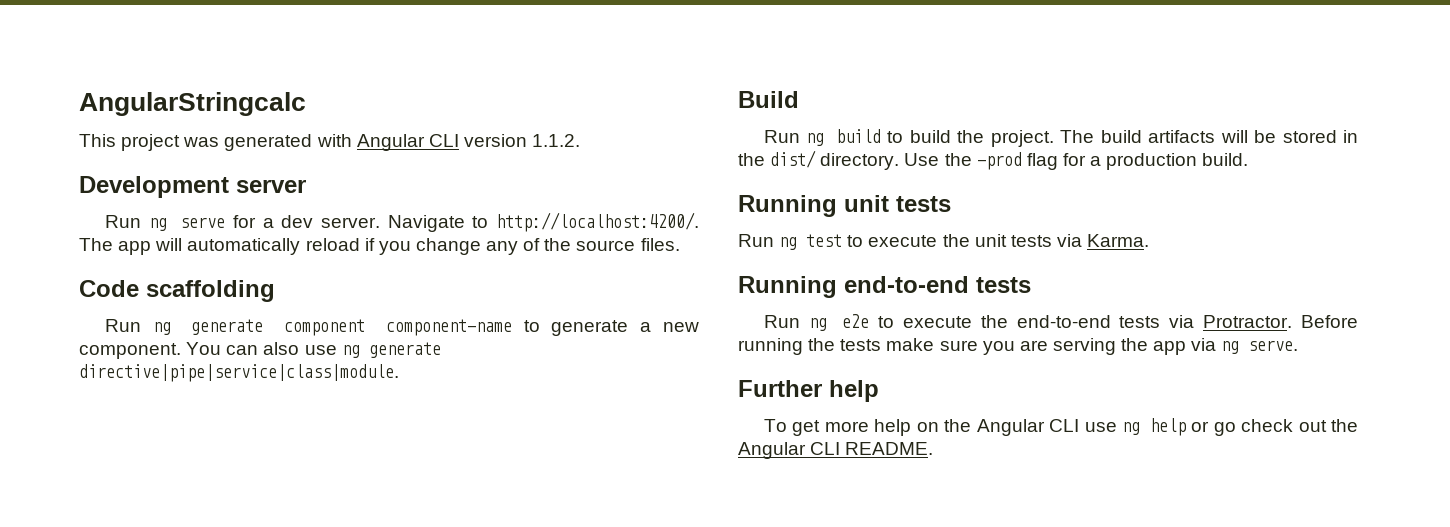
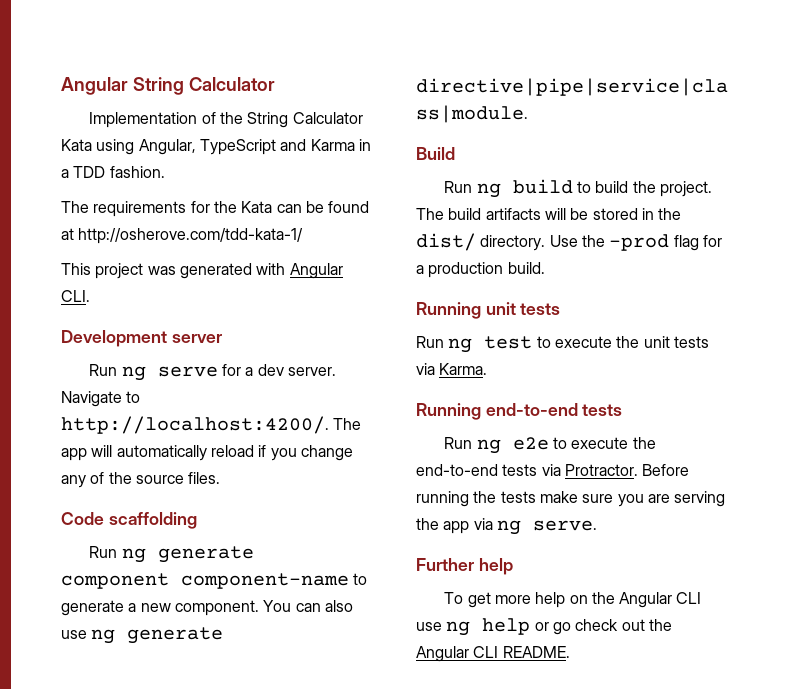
[79,92,306,116] AngularStringcalc -> [61,77,275,95] [89,112,363,128] [61,139,371,155] [61,166,165,178] [61,201,370,217] [61,228,304,244] Angular String Calculator // Implementation of the String Calculator Kata using Angular, TypeScript and Karma in a TDD fashion. // The requirements for the Kata can be found at http://osherove.com/tdd-kata-1/
[428,134,581,147] CLI version 1.1.2. -> [61,290,90,302] CLI.

